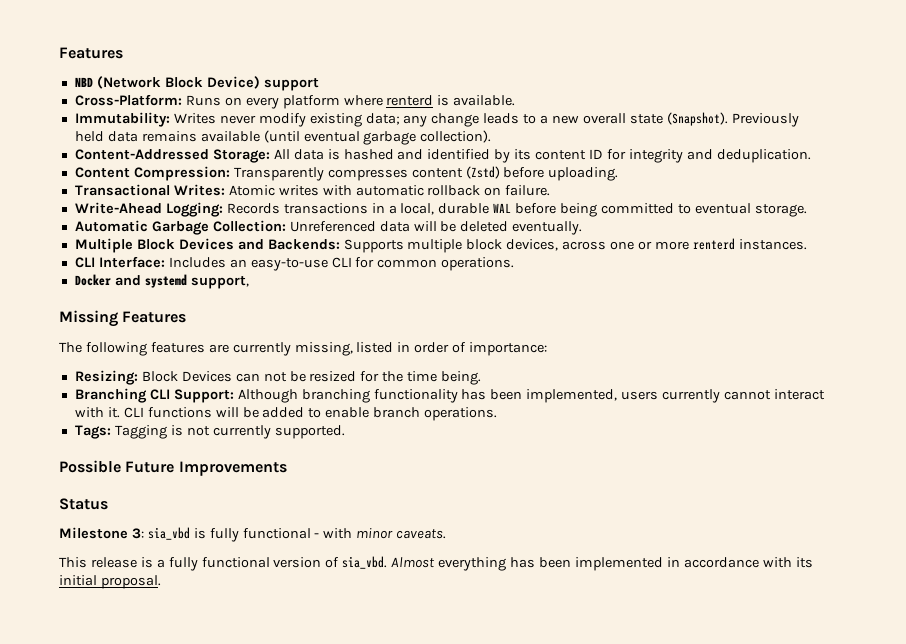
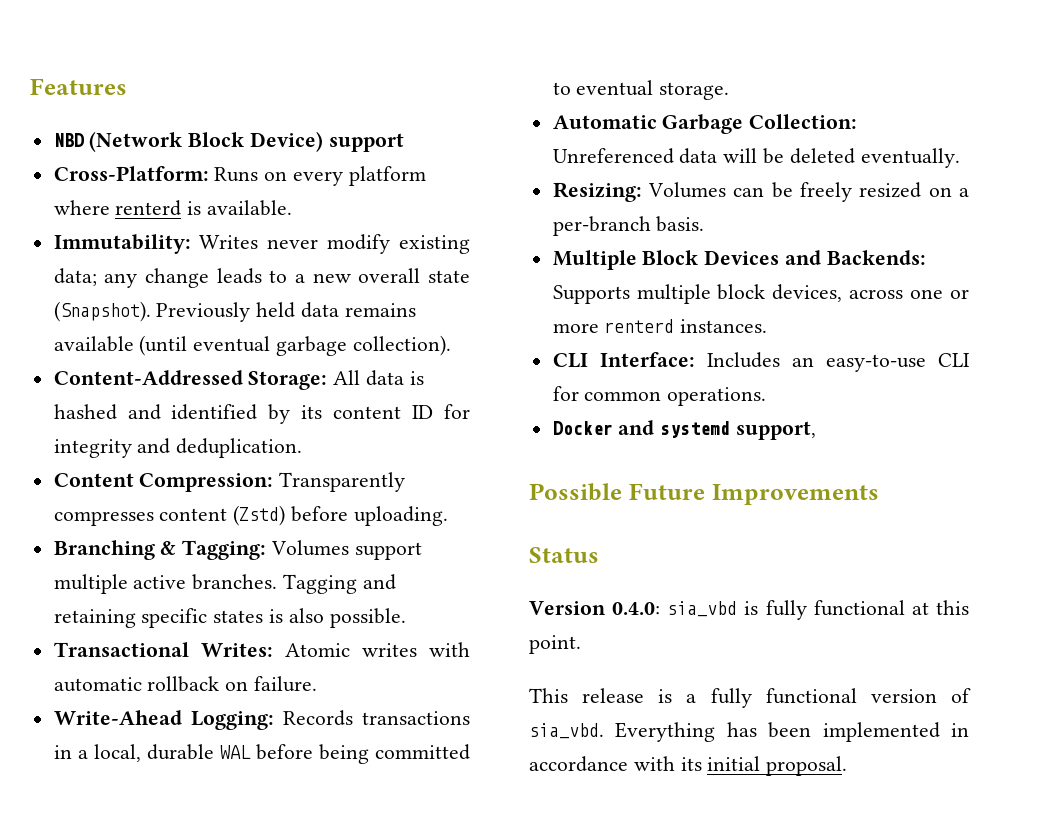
(619, 174) none -> [53,540,422,560] [53,574,396,594] [53,608,406,628] // Branching & Tagging: Volumes support multiple active branches. Tagging and retaining specific states is also possible.
(583, 228) none -> [552,182,969,202] [552,216,705,236] // Resizing: Volumes can be freely resized on a per-branch basis.
[59,310,187,327] [59,342,548,356] [74,370,482,385] [74,388,825,403] [74,407,498,421] [74,425,345,439] // Missing Features // The following features are currently missing, listed in order of importance: // Resizing: Block Devices can not be resized for the time being. // Branching CLI Support: Although branching functionality has been implemented, users currently cannot interact with it. CLI functions will be added to enable branch operations. // Tags: Tagging is not currently supported. -> (817, 430) none
[59,527,144,539] Milestone 3: -> [529,601,661,615] Version 0.4.0:
[314,528,447,539] - with minor caveats. -> [911,600,969,615] [529,635,581,654] at this point.
[391,557,507,571] Almost everything -> [615,722,716,742] Everything

